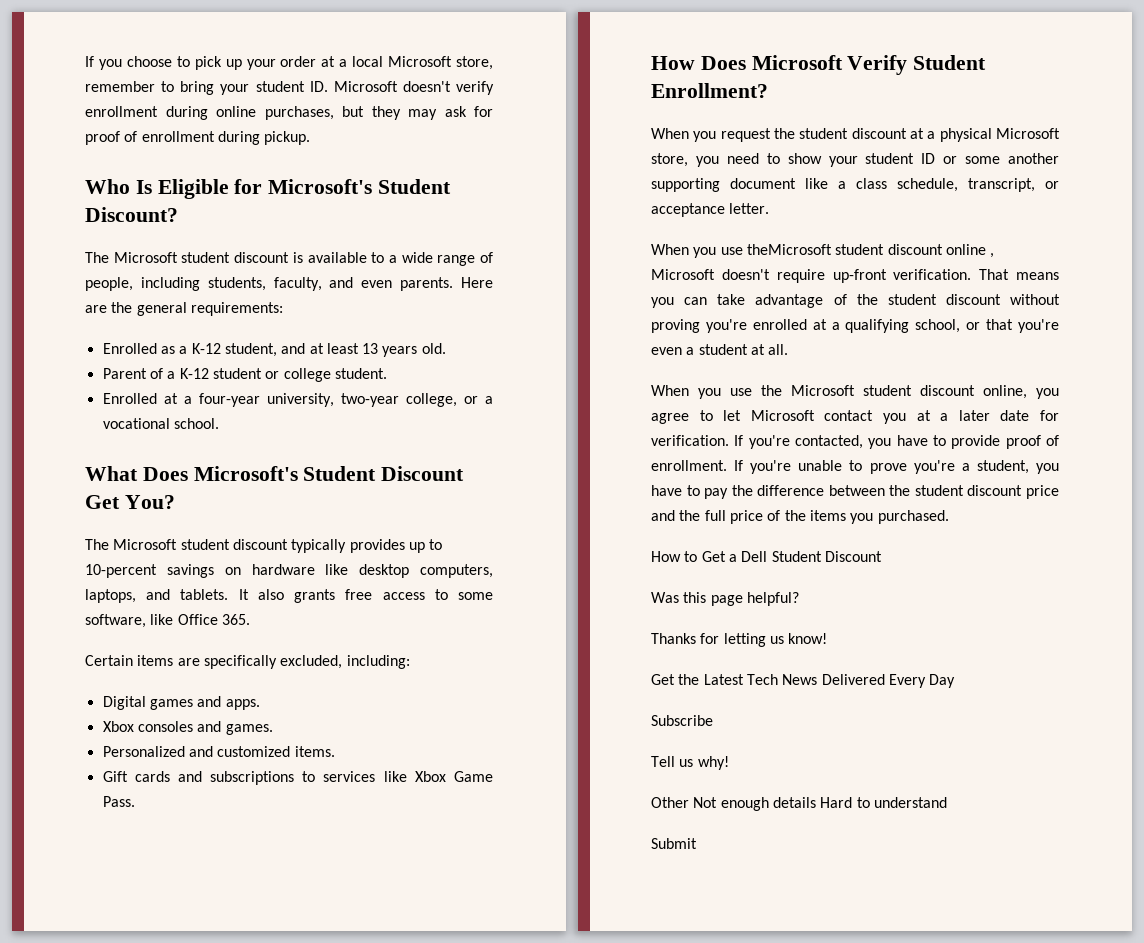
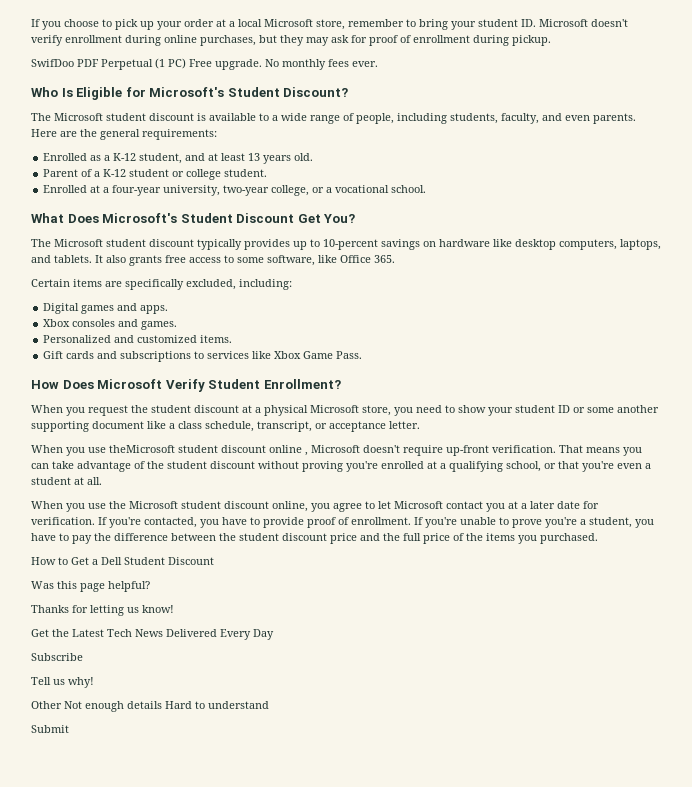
(311, 138) none -> [31,58,378,70] // SwifDoo PDF Perpetual (1 PC) Free upgrade. No monthly fees ever.

